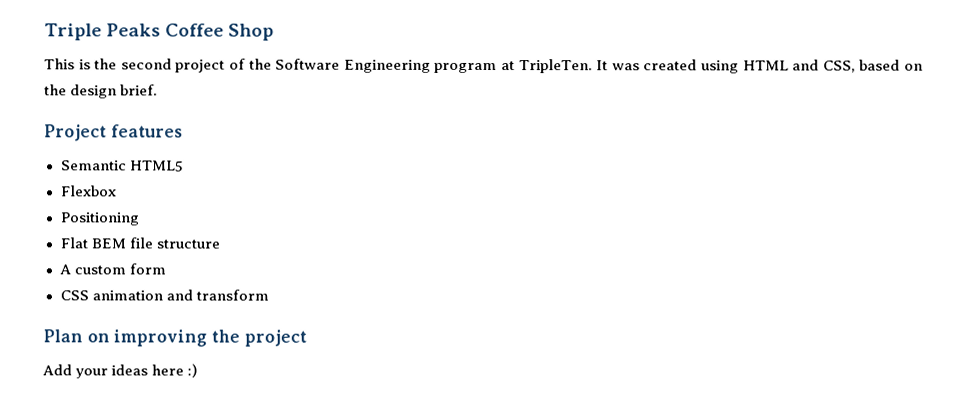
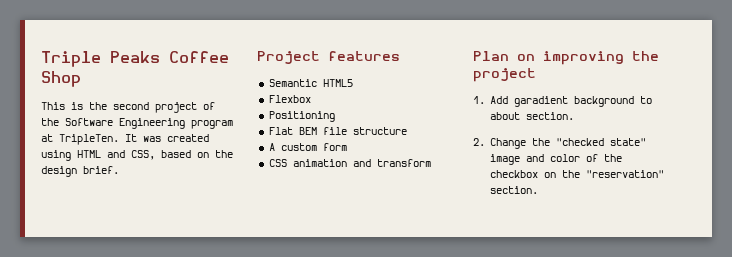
[42,363,199,379] Add your ideas here :) -> [473,96,653,107] [490,112,575,120] [473,138,647,149] [490,154,623,165] [490,170,665,178] [490,186,539,194] 1. Add garadient background to about section. // 2. Change the "checked state" image and color of the checkbox on the "reservation" section.

